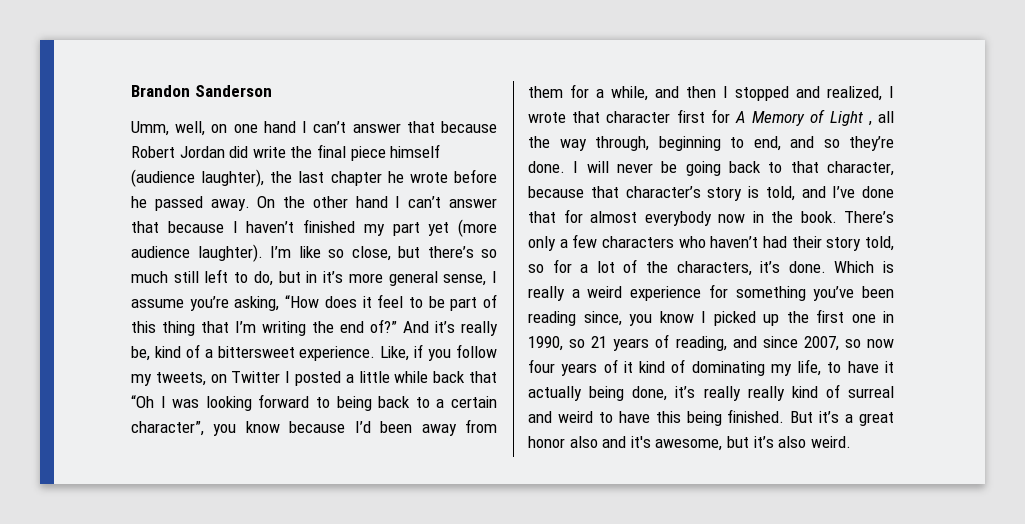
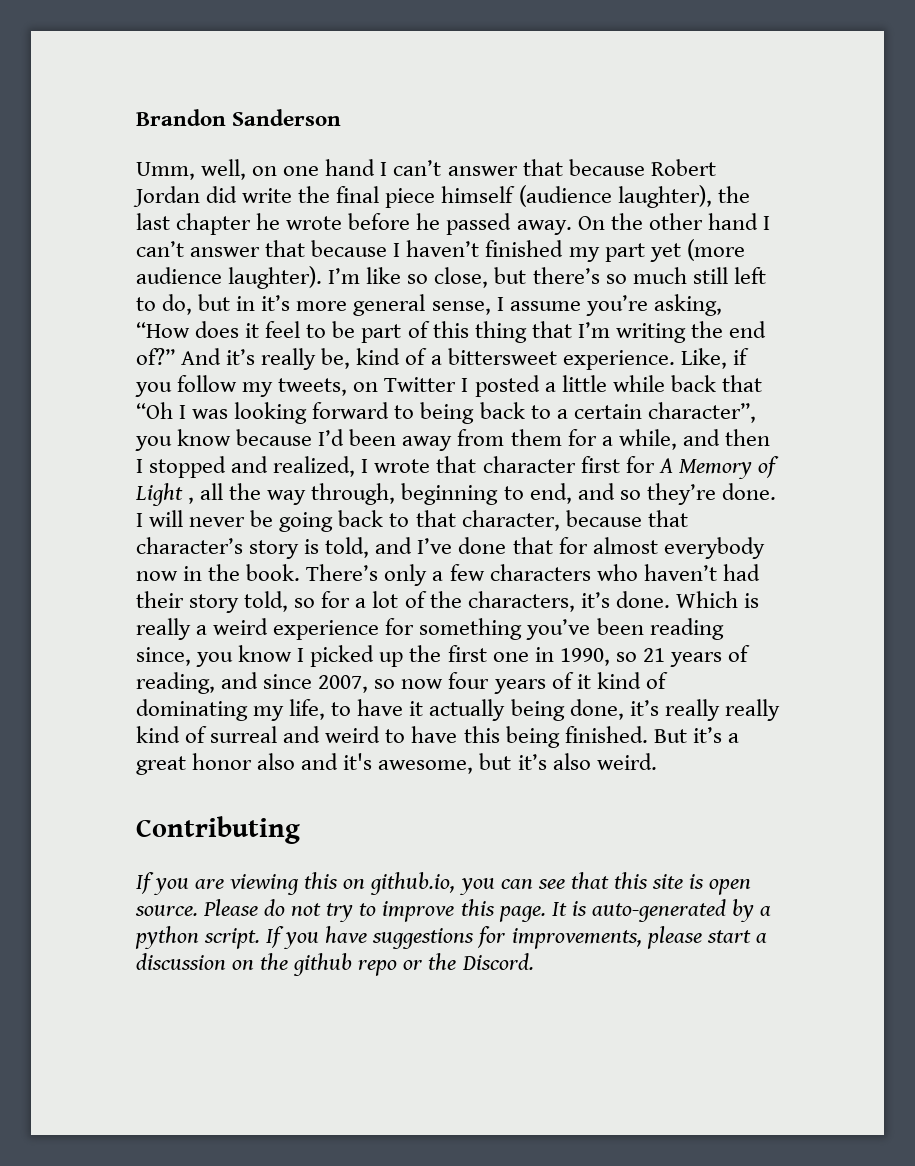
(851, 442) none -> [136,816,300,844] [136,872,752,895] [135,899,771,922] [135,926,767,949] [136,953,534,976] // Contributing // If you are viewing this on github.io, you can see that this site is open source. Please do not try to improve this page. It is auto-generated by a python script. If you have suggestions for improvements, please start a discussion on the github repo or the Discord.

